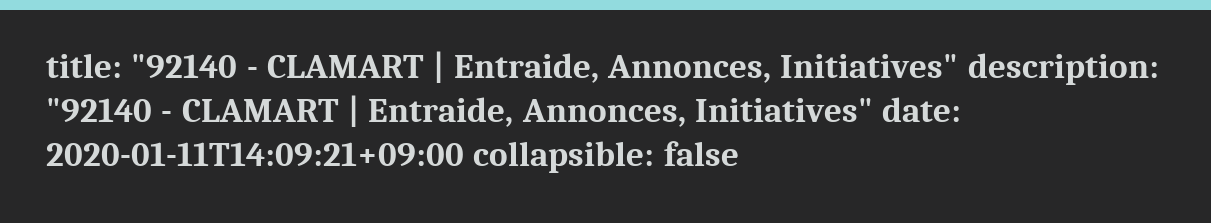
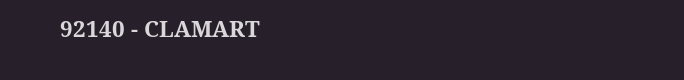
[46,51,1159,85] [46,95,962,127] [46,141,739,173] title: "92140 - CLAMART | Entraide, Annonces, Initiatives" description: "92140 - CLAMART | Entraide, Annonces, Initiatives" date: 2020-01-11T14:09:21+09:00 collapsible: false -> [60,21,261,37] 92140 - CLAMART

